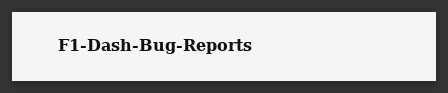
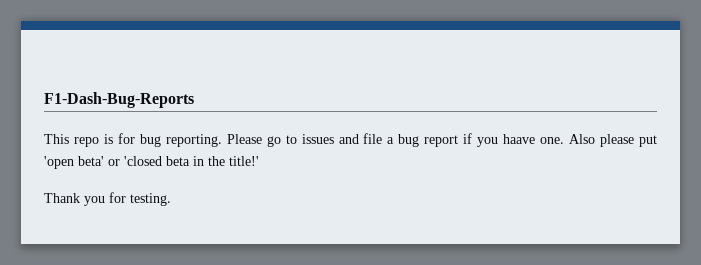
(252, 46) none -> [44,133,658,147] [44,156,259,169] [44,192,171,206] // This repo is for bug reporting. Please go to issues and file a bug report if you haave one. Also please put 'open beta' or 'closed beta in the title!' // Thank you for testing.

